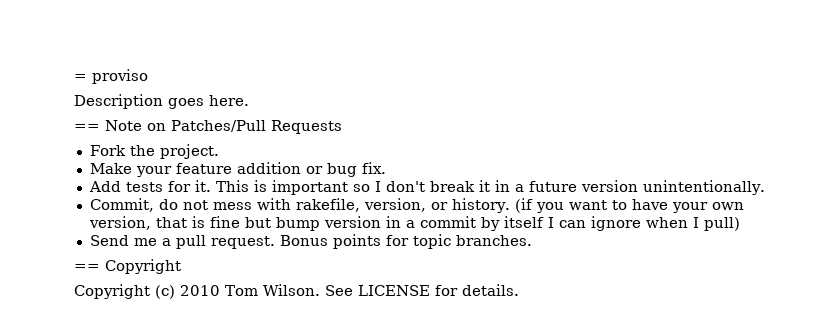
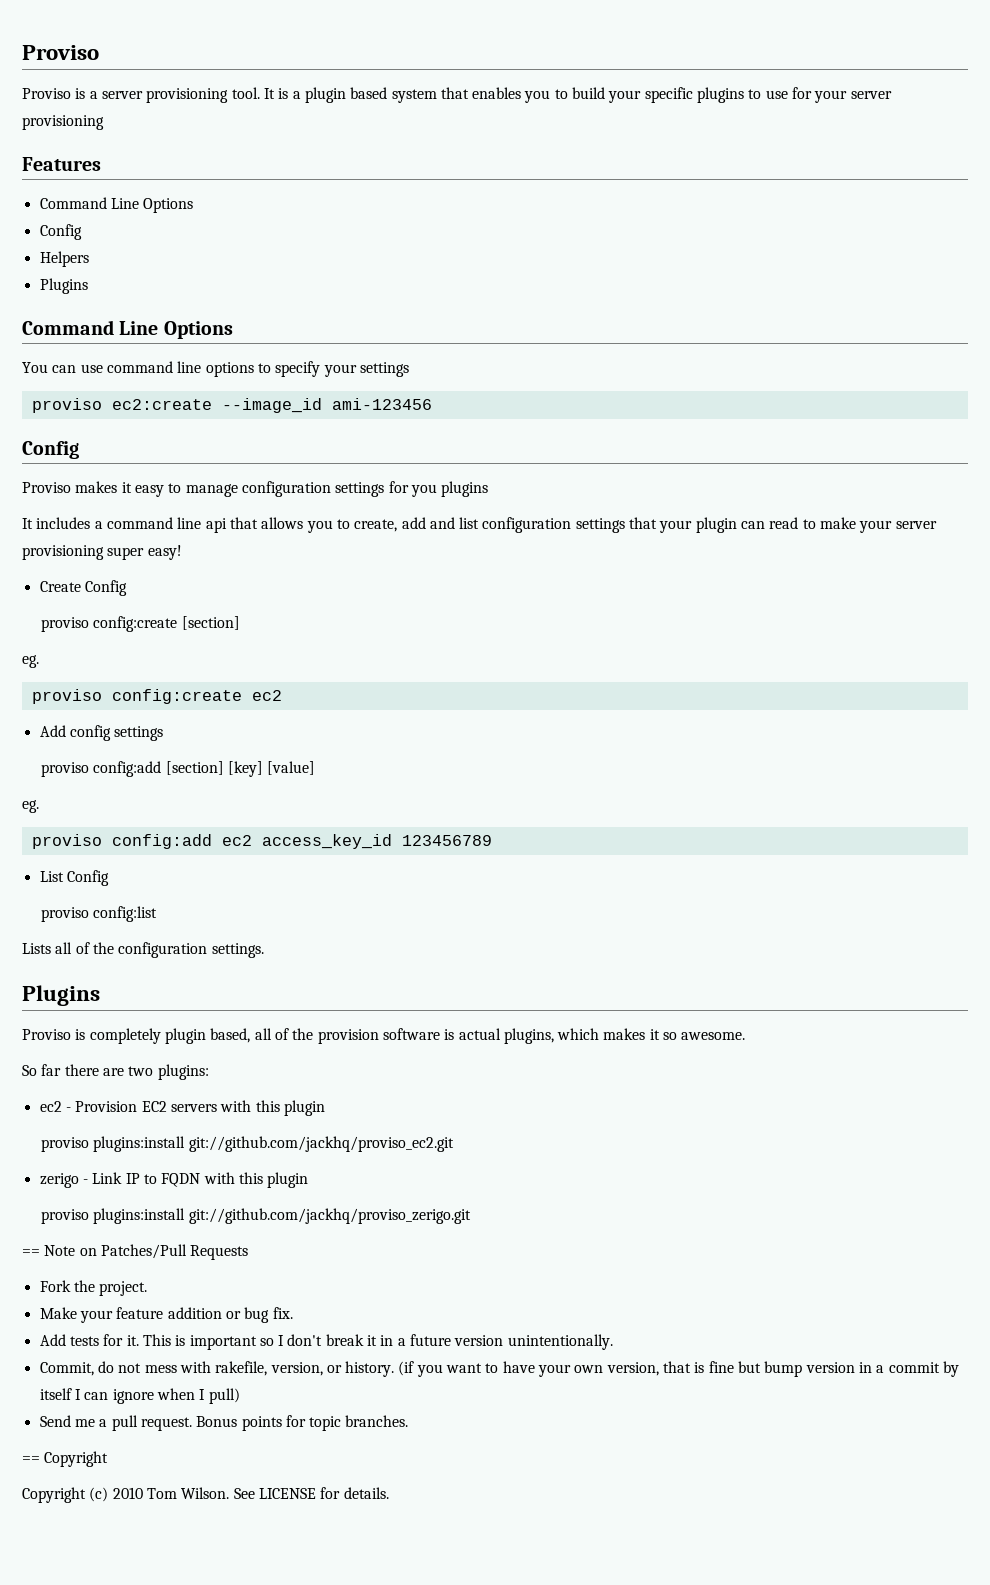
[74,69,148,84] [74,94,249,109] = proviso // Description goes here. -> [22,45,99,60] [22,87,892,103] [22,115,104,130] [22,157,101,171] [39,197,194,213] [39,224,82,240] [39,251,89,267] [39,278,88,294] [22,320,233,339] [22,361,409,377] [31,398,432,413] [22,441,79,459] [22,481,489,497] [22,517,937,533] [22,545,182,560] [39,580,127,596] [41,616,240,632] [22,655,39,668] [31,689,282,704] [39,725,164,741] [41,761,316,777] [22,800,39,813] [31,834,492,849] [39,870,109,886] [41,906,158,922] [22,942,264,958] [22,985,100,1006] [22,1028,746,1044] [22,1064,209,1080] [39,1100,325,1116] [41,1136,454,1152] [39,1172,309,1188] [41,1208,471,1224] Proviso // Proviso is a server provisioning tool. It is a plugin based system that enables you to build your specific plugins to use for your server provisioning // Features // Command Line Options // Config // Helpers // Plugins // Command Line Options // You can use command line options to specify your settings // proviso ec2:create --image_id ami-123456 // Config // Proviso makes it easy to manage configuration settings for you plugins // It includes a command line api that allows you to create, add and list configuration settings that your plugin can read to make your server provisioning super easy! // Create Config // proviso config:create [section] // eg. // proviso config:create ec2 // Add config settings // proviso config:add [section] [key] [value] // eg. // proviso config:add ec2 access_key_id 123456789 // List Config // proviso config:list // Lists all of the configuration settings. // Plugins // Proviso is completely plugin based, all of the provision software is actual plugins, which makes it so awesome. // So far there are two plugins: // ec2 - Provision EC2 servers with this plugin // proviso plugins:install git://github.com/jackhq/proviso_ec2.git // zerigo - Link IP to FQDN with this plugin // proviso plugins:install git://github.com/jackhq/proviso_zerigo.git

